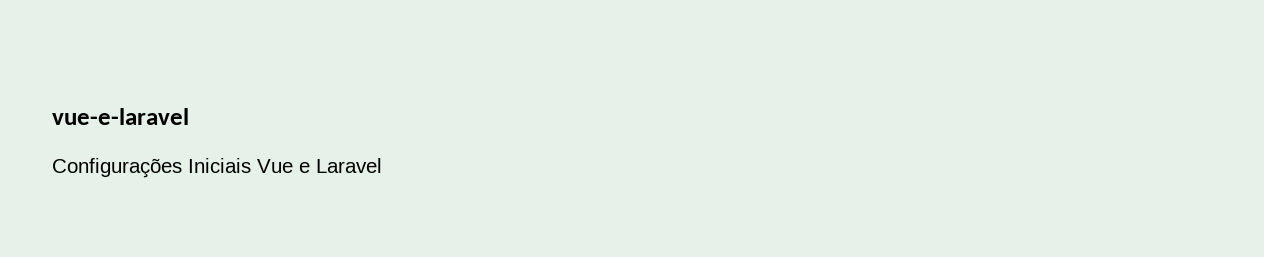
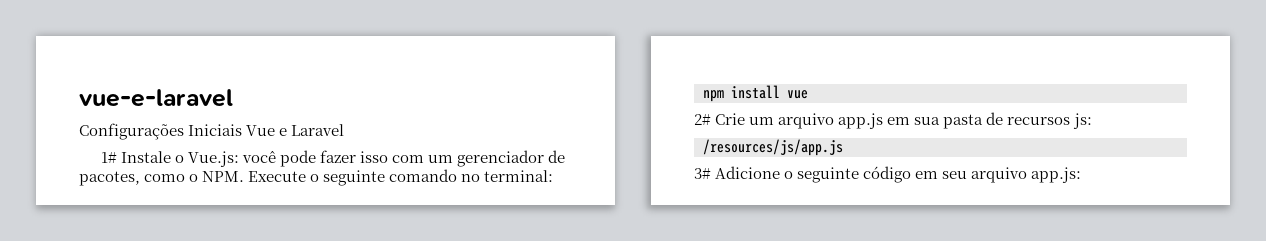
(382, 165) none -> [100,150,566,167] [79,169,554,186] [703,85,808,102] [694,112,1092,129] [703,139,843,156] [694,166,1082,183] // 1# Instale o Vue.js: você pode fazer isso com um gerenciador de pacotes, como o NPM. Execute o seguinte comando no terminal: // npm install vue // 2# Crie um arquivo app.js em sua pasta de recursos js: // /resources/js/app.js // 3# Adicione o seguinte código em seu arquivo app.js:

